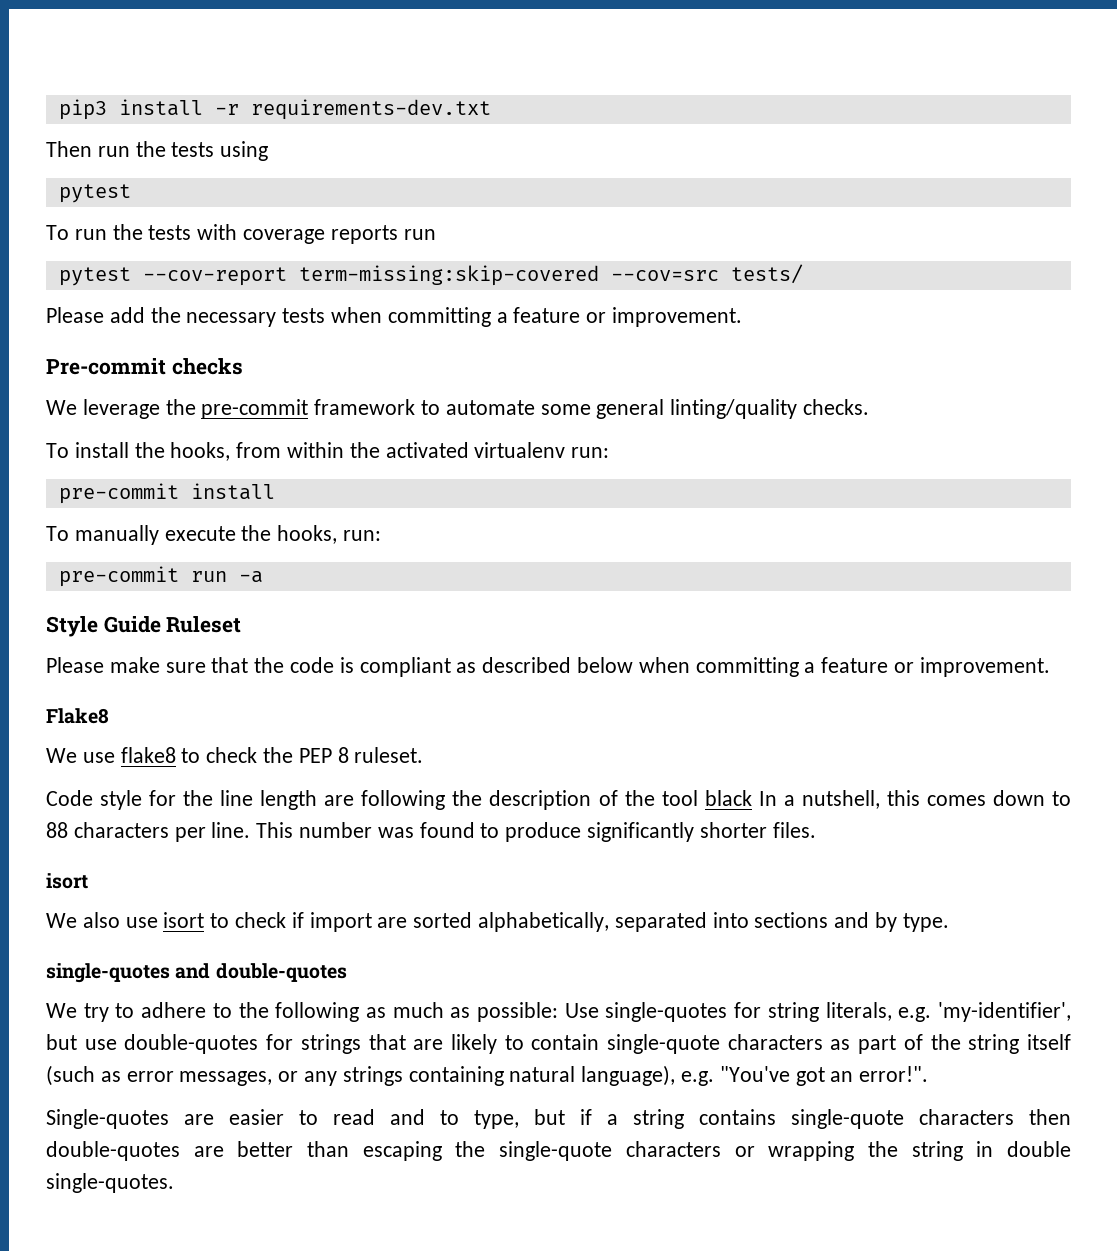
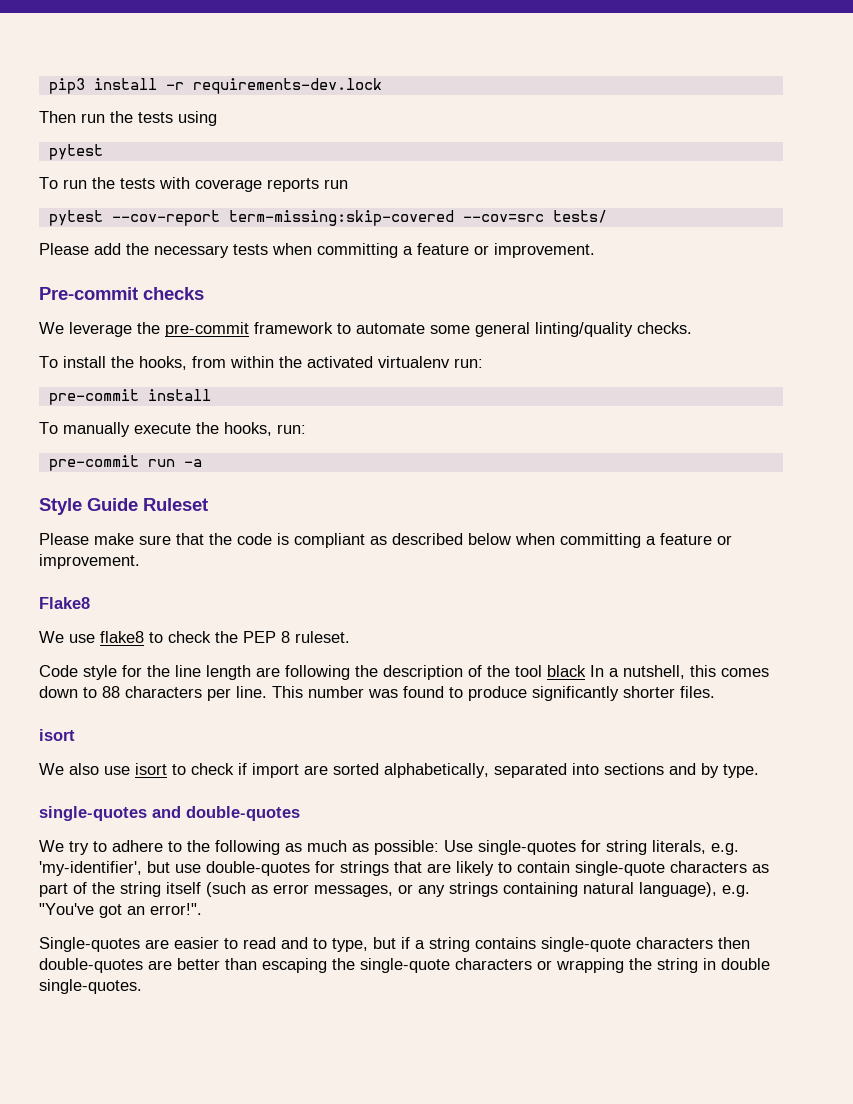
[250,99,491,120] requirements-dev.txt -> [192,78,382,94] requirements-dev.lock

